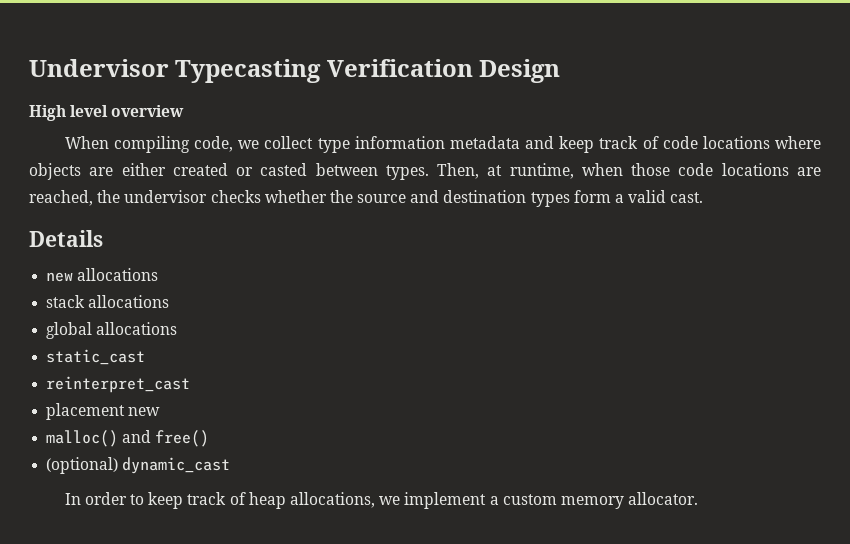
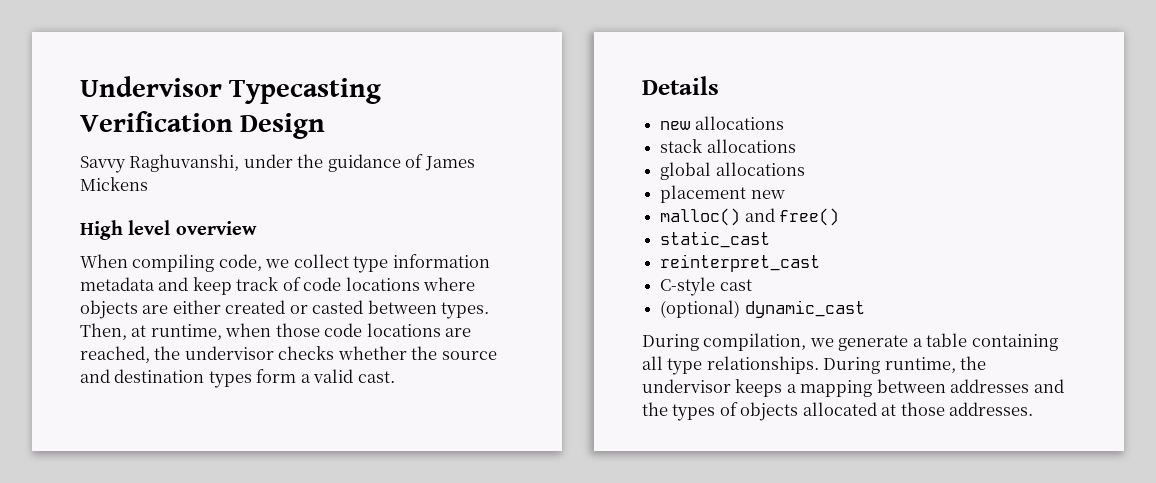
(561, 71) none -> [80,154,475,173] [80,177,148,191] // Savvy Raghuvanshi, under the guidance of James Mickens
[46,349,146,365] [46,376,191,393] // static_cast // reinterpret_cast -> (805, 169) none
[46,457,231,474] [64,492,699,509] (optional) dynamic_cast // In order to keep track of heap allocations, we implement a custom memory allocator. -> [660,231,771,248] [660,254,821,272] [660,277,752,296] [660,300,865,318] [642,333,1058,351] [642,356,987,375] [642,379,1064,397] [642,402,1034,421] static_cast // reinterpret_cast // C-style cast // (optional) dynamic_cast // During compilation, we generate a table containing all type relationships. During runtime, the undervisor keeps a mapping between addresses and the types of objects allocated at those addresses.

